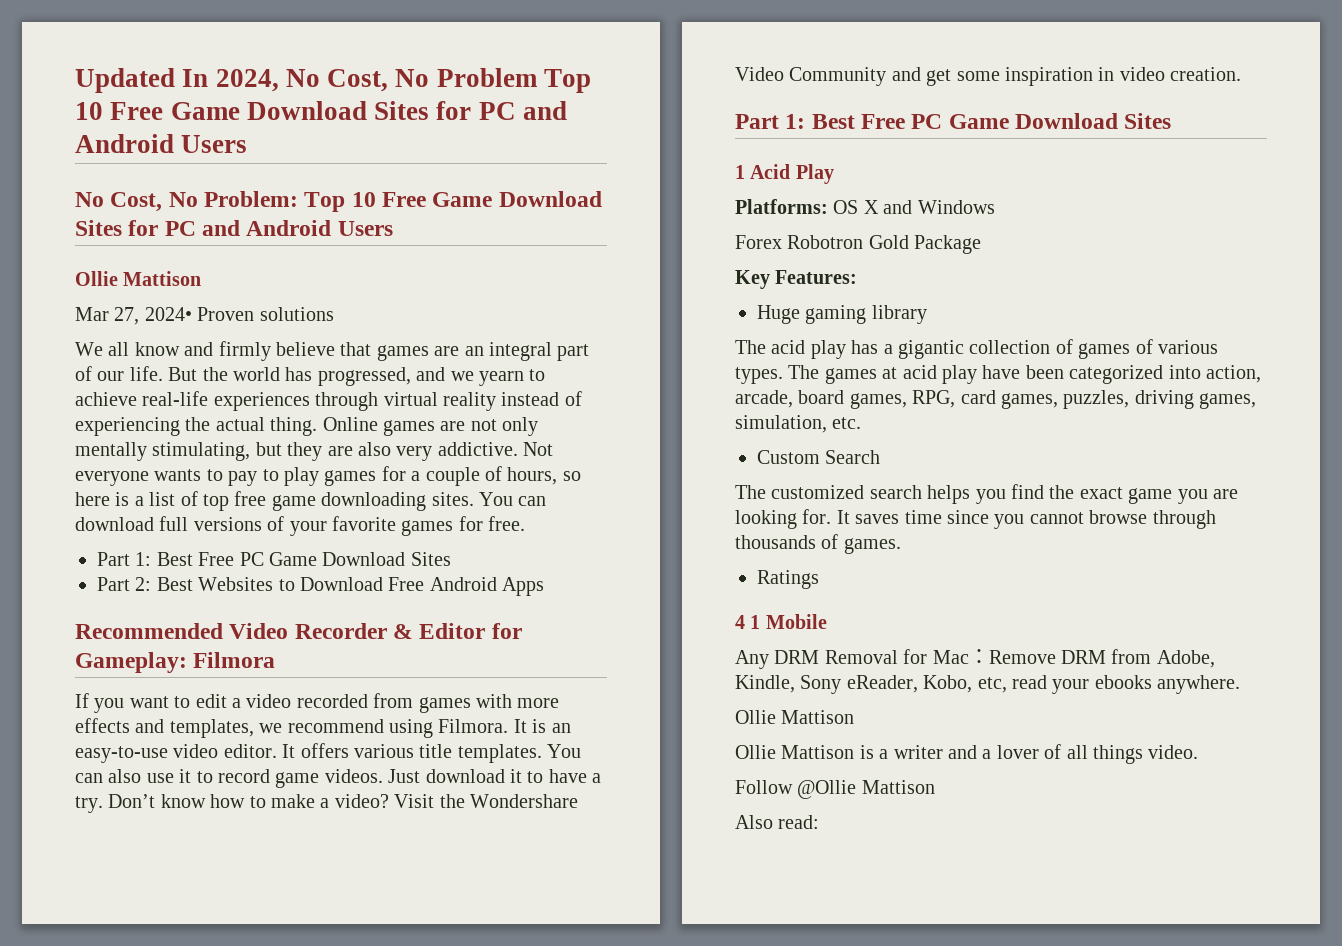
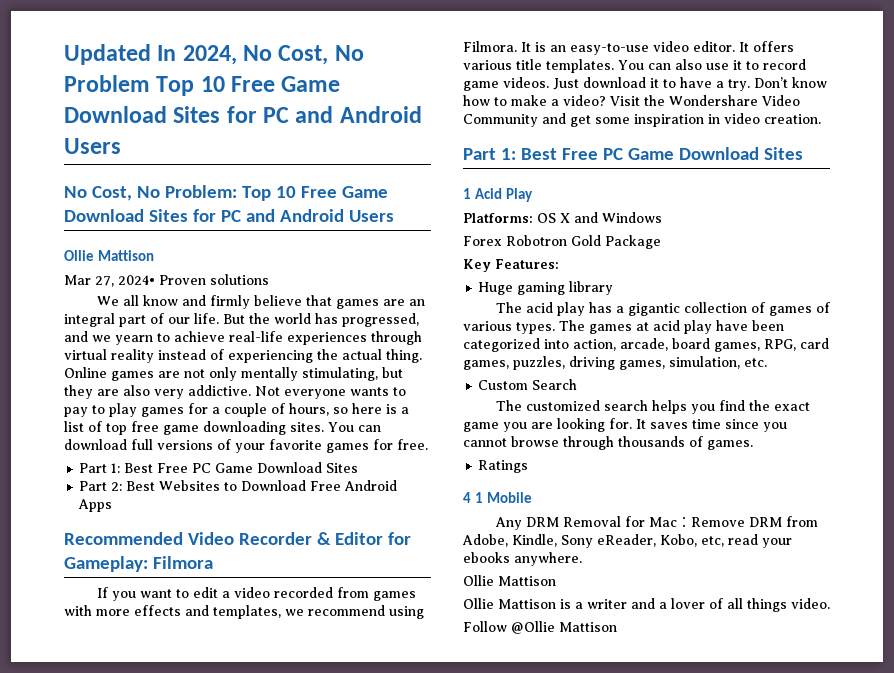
[735,815,820,829] // Also read: -> (617, 627) none

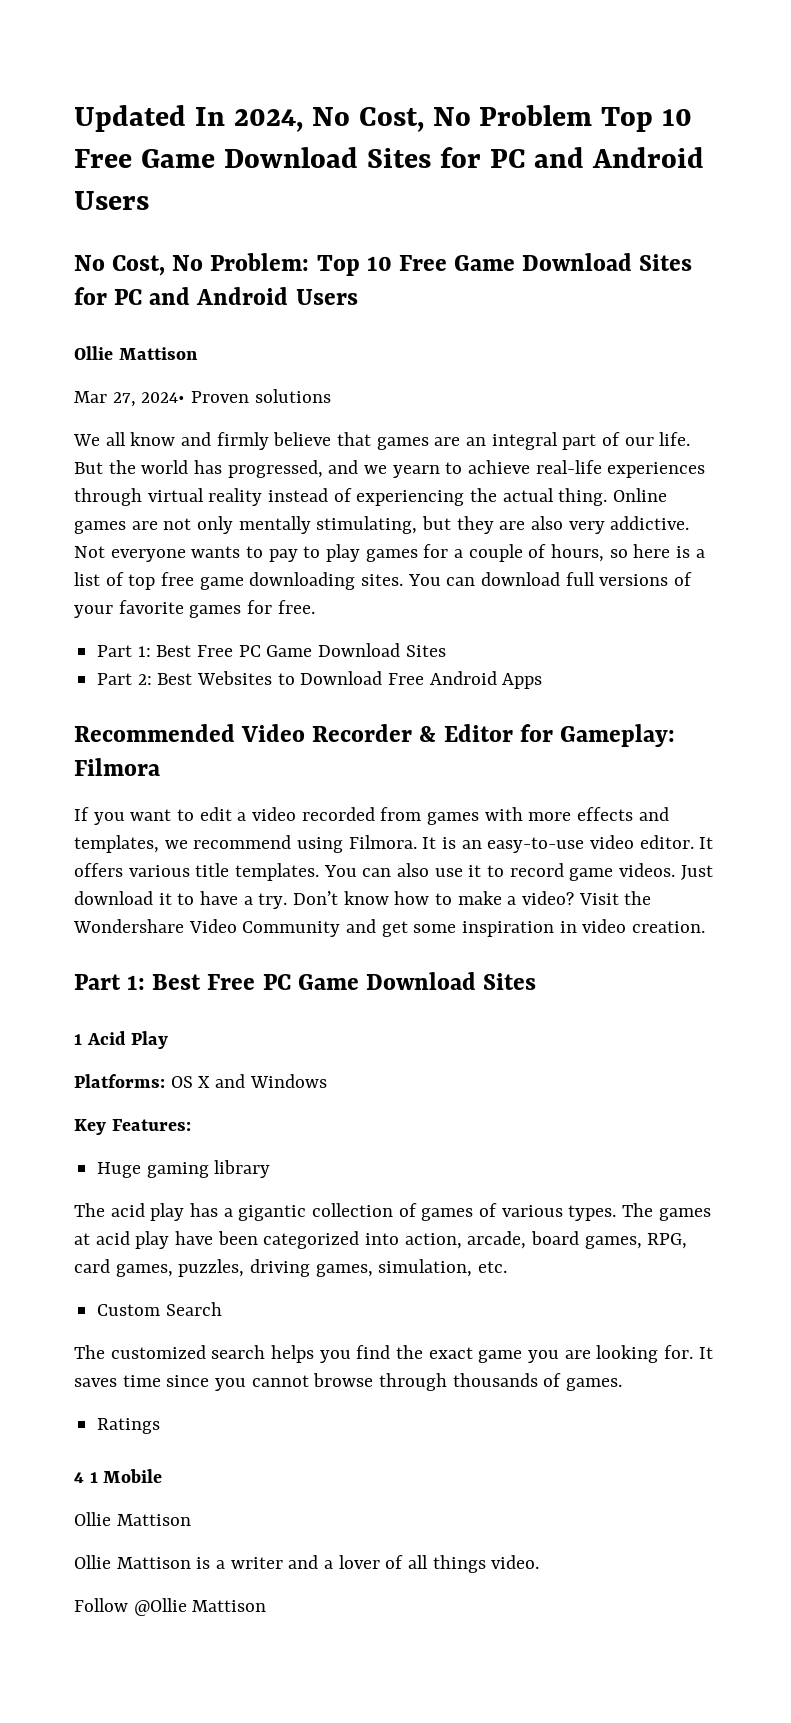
[463,235,661,249] // Forex Robotron Gold Package -> (327, 1081) none
[494,516,818,530] [462,534,792,548] [463,552,582,566] // Any DRM Removal for Mac：Remove DRM from Adobe, Kindle, Sony eReader, Kobo, etc, read your ebooks anywhere. -> (163, 1476) none

